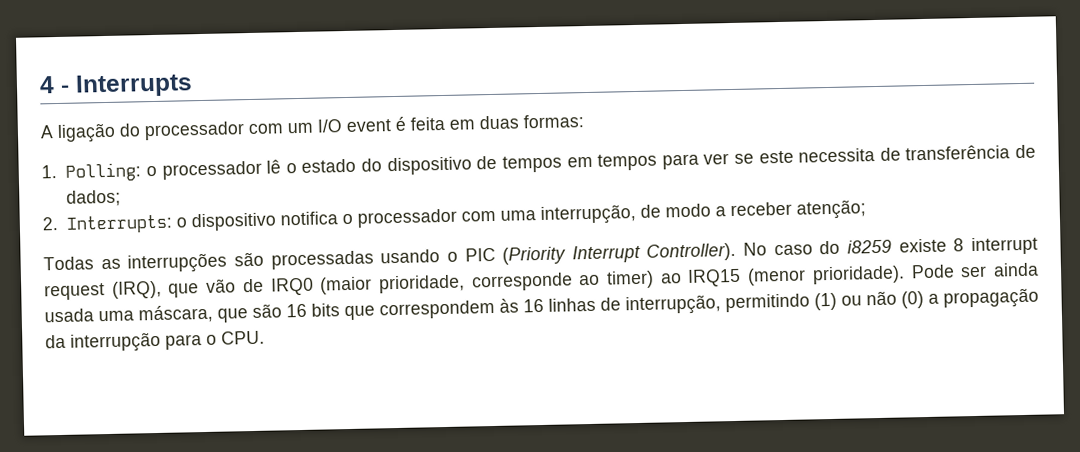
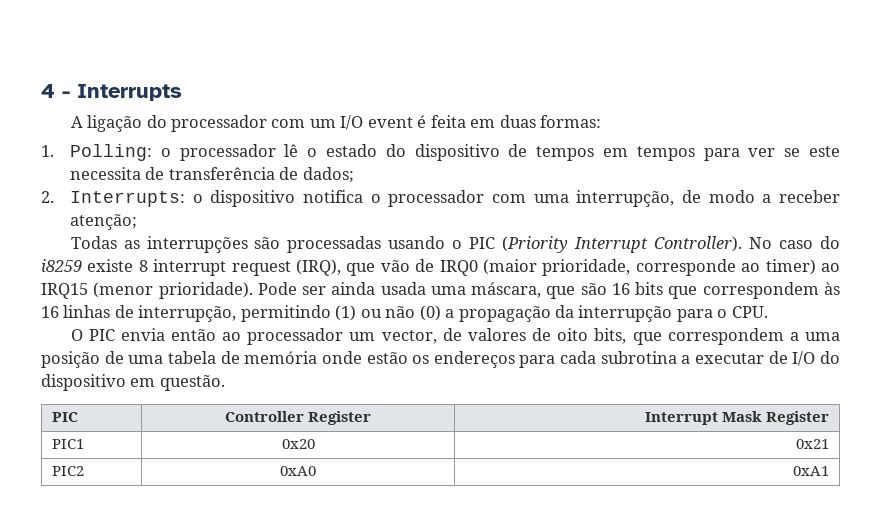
(265, 337) none -> [70,328,841,345] [41,351,840,368] [41,374,225,391] [51,412,78,422] [224,411,372,425] [645,411,830,425] [51,439,84,449] [281,439,315,449] [796,439,830,449] [51,466,84,476] [280,466,316,476] [793,466,830,476] // O PIC envia então ao processador um vector, de valores de oito bits, que correspondem a uma posição de uma tabela de memória onde estão os endereços para cada subrotina a executar de I/O do dispositivo em questão. // PIC | Controller Register | Interrupt Mask Register // PIC1 | 0x20 | 0x21 // PIC2 | 0xA0 | 0xA1

